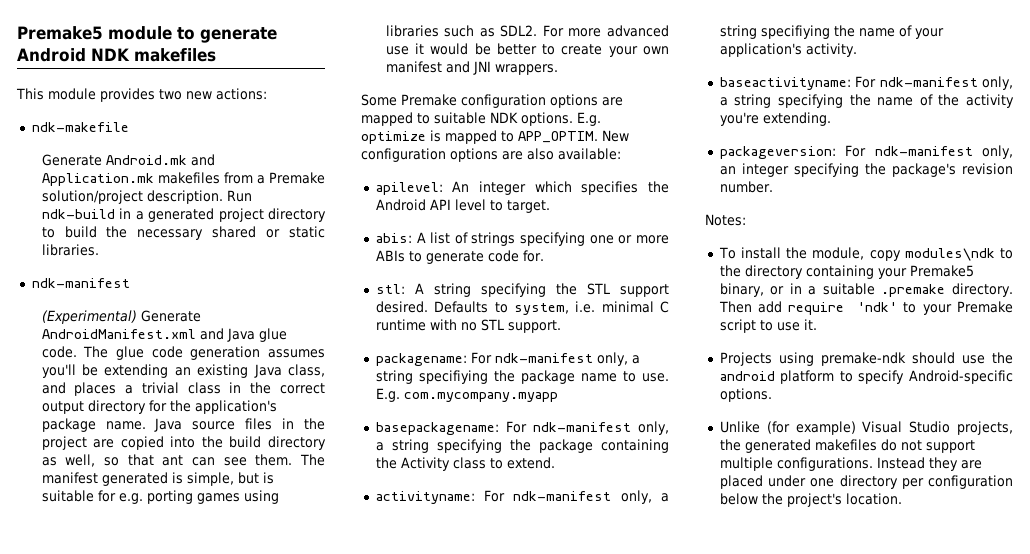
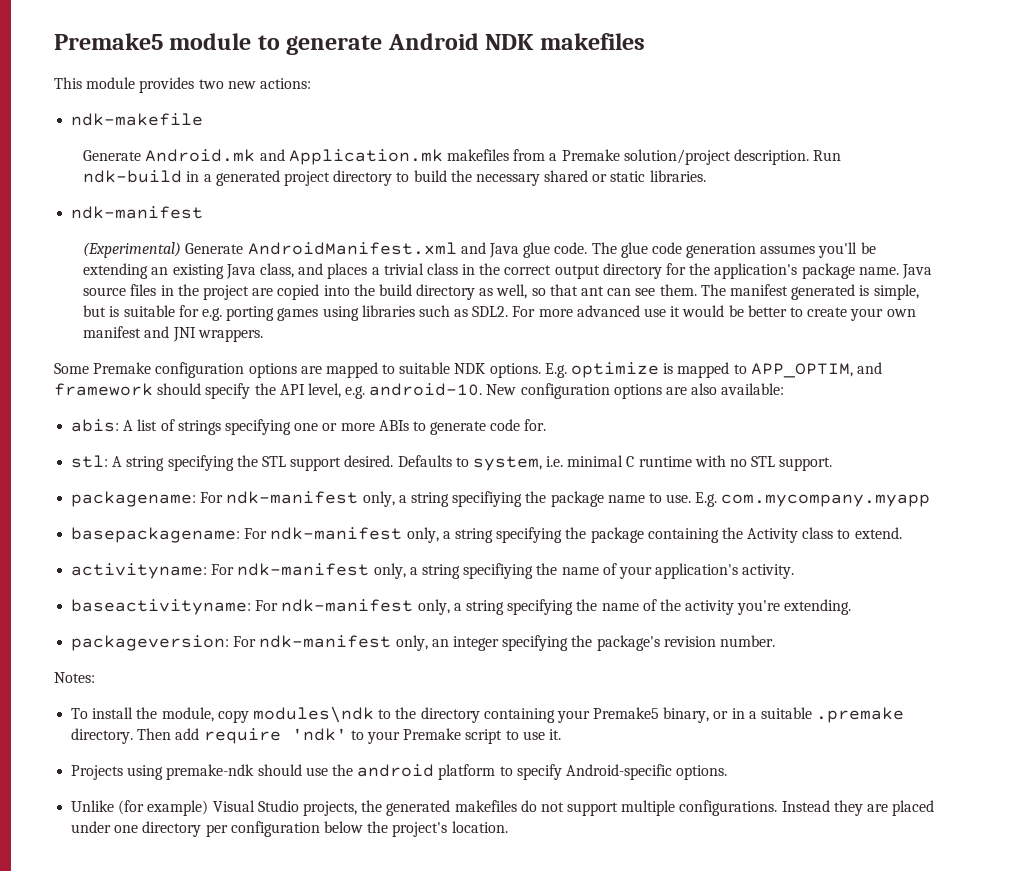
[518,131,598,143] APP_OPTIM. -> [750,362,882,378] [54,383,483,399] APP_OPTIM, and framework should specify the API level, e.g. android-10.
[375,181,669,195] [375,199,550,213] // apilevel: An integer which specifies the Android API level to target. -> (785, 389) none

